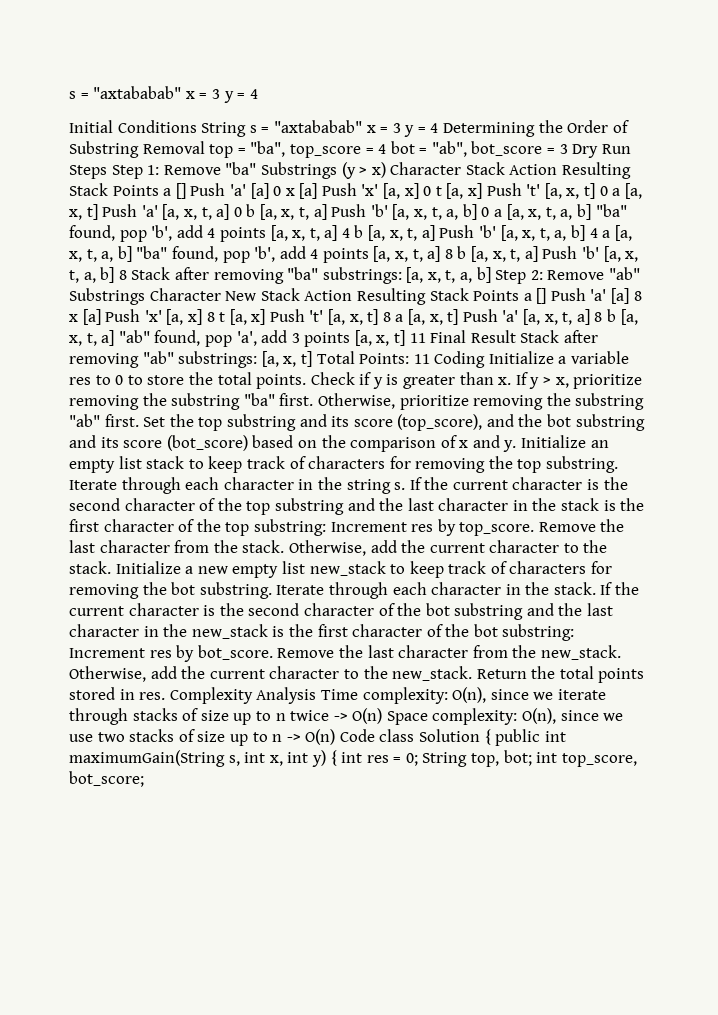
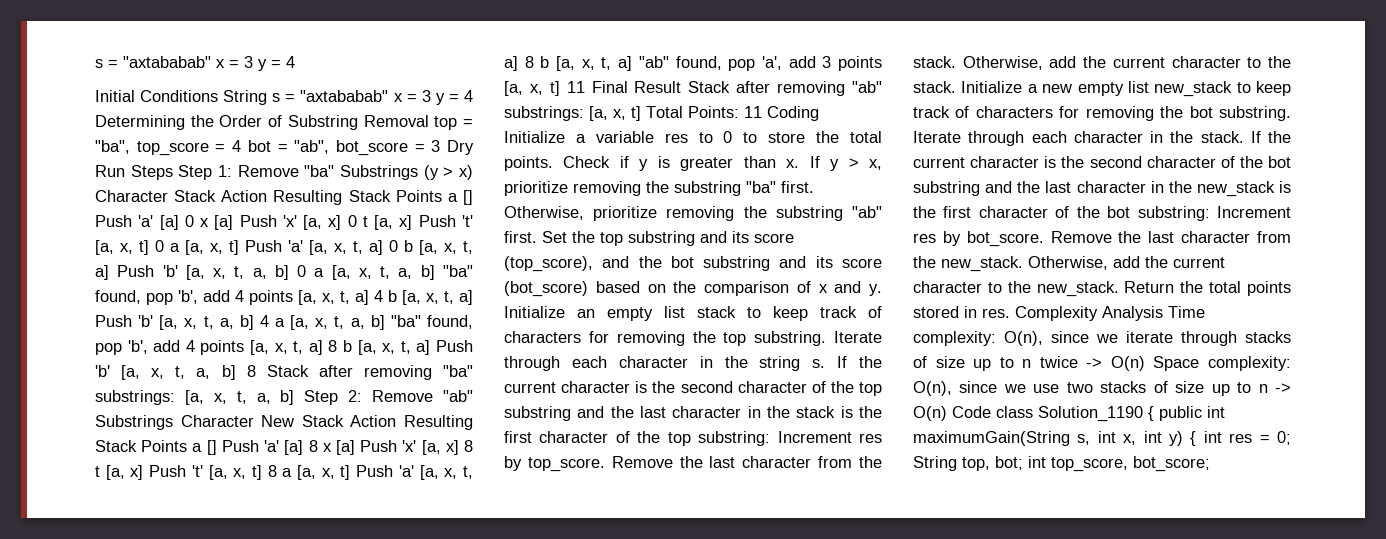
[419,729,481,742] Solution -> [1038,406,1143,422] Solution_1190

